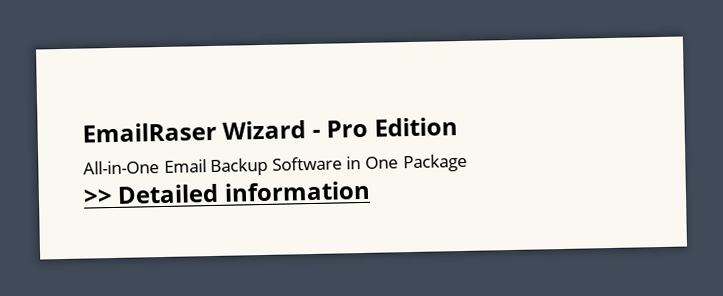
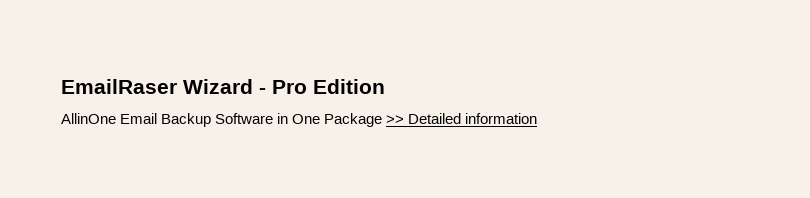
[83,160,160,175] All-in-One -> [61,113,116,124] AllinOne
(468, 163) // -> (383, 120) none

